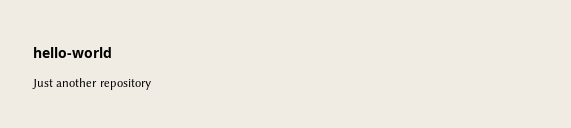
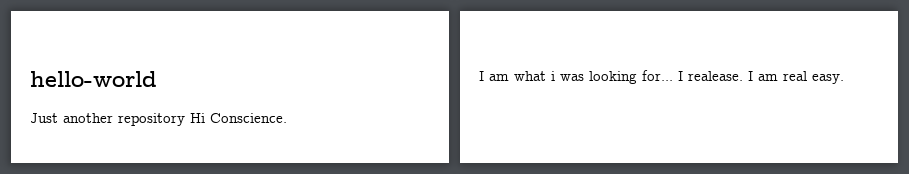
(151, 84) none -> [190,113,287,123] [479,70,844,84] Hi Conscience. // I am what i was looking for... I realease. I am real easy.

